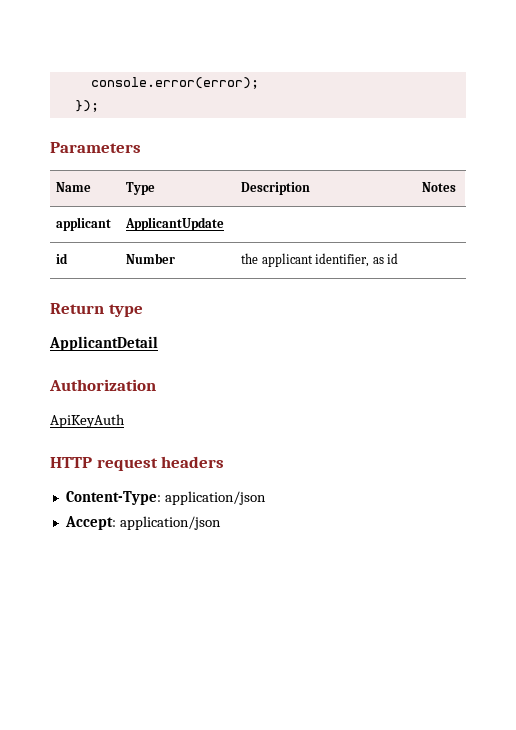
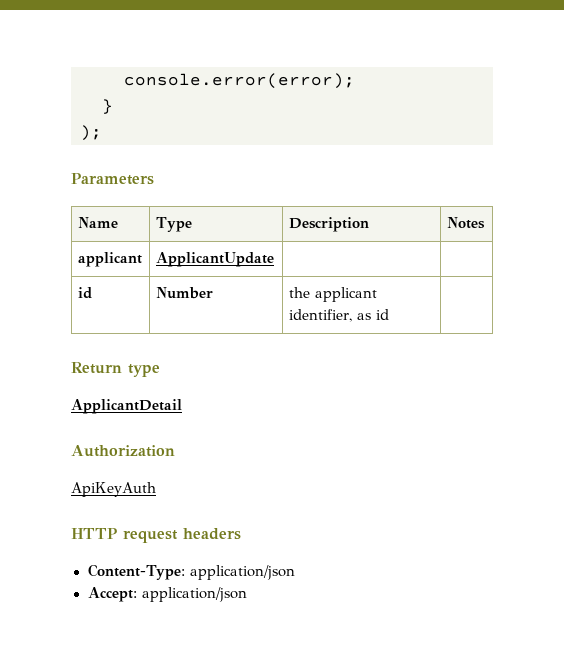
[74,100,99,112] }); -> [102,99,113,114] [80,125,102,141] } // );

